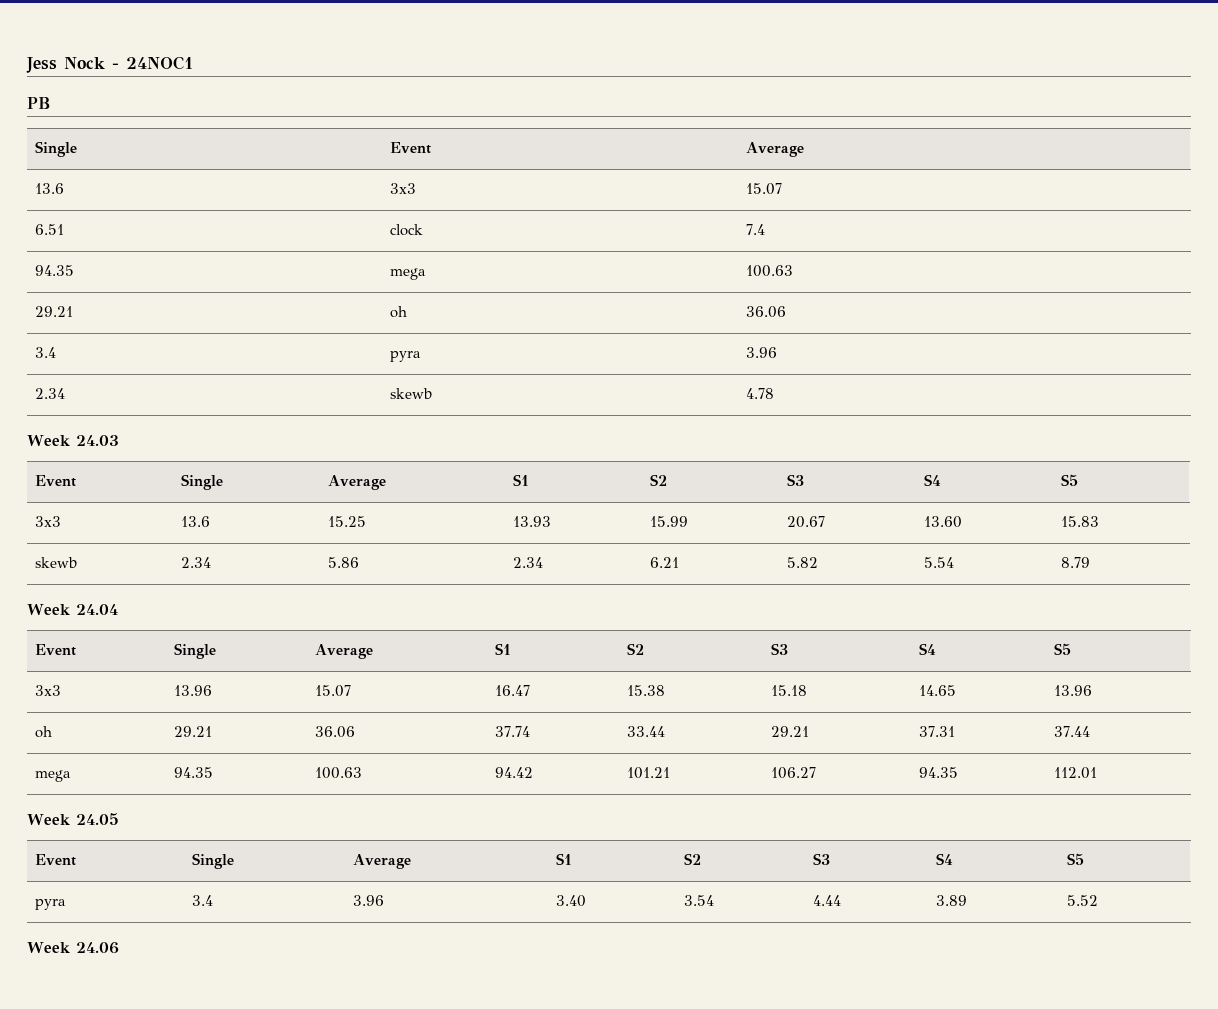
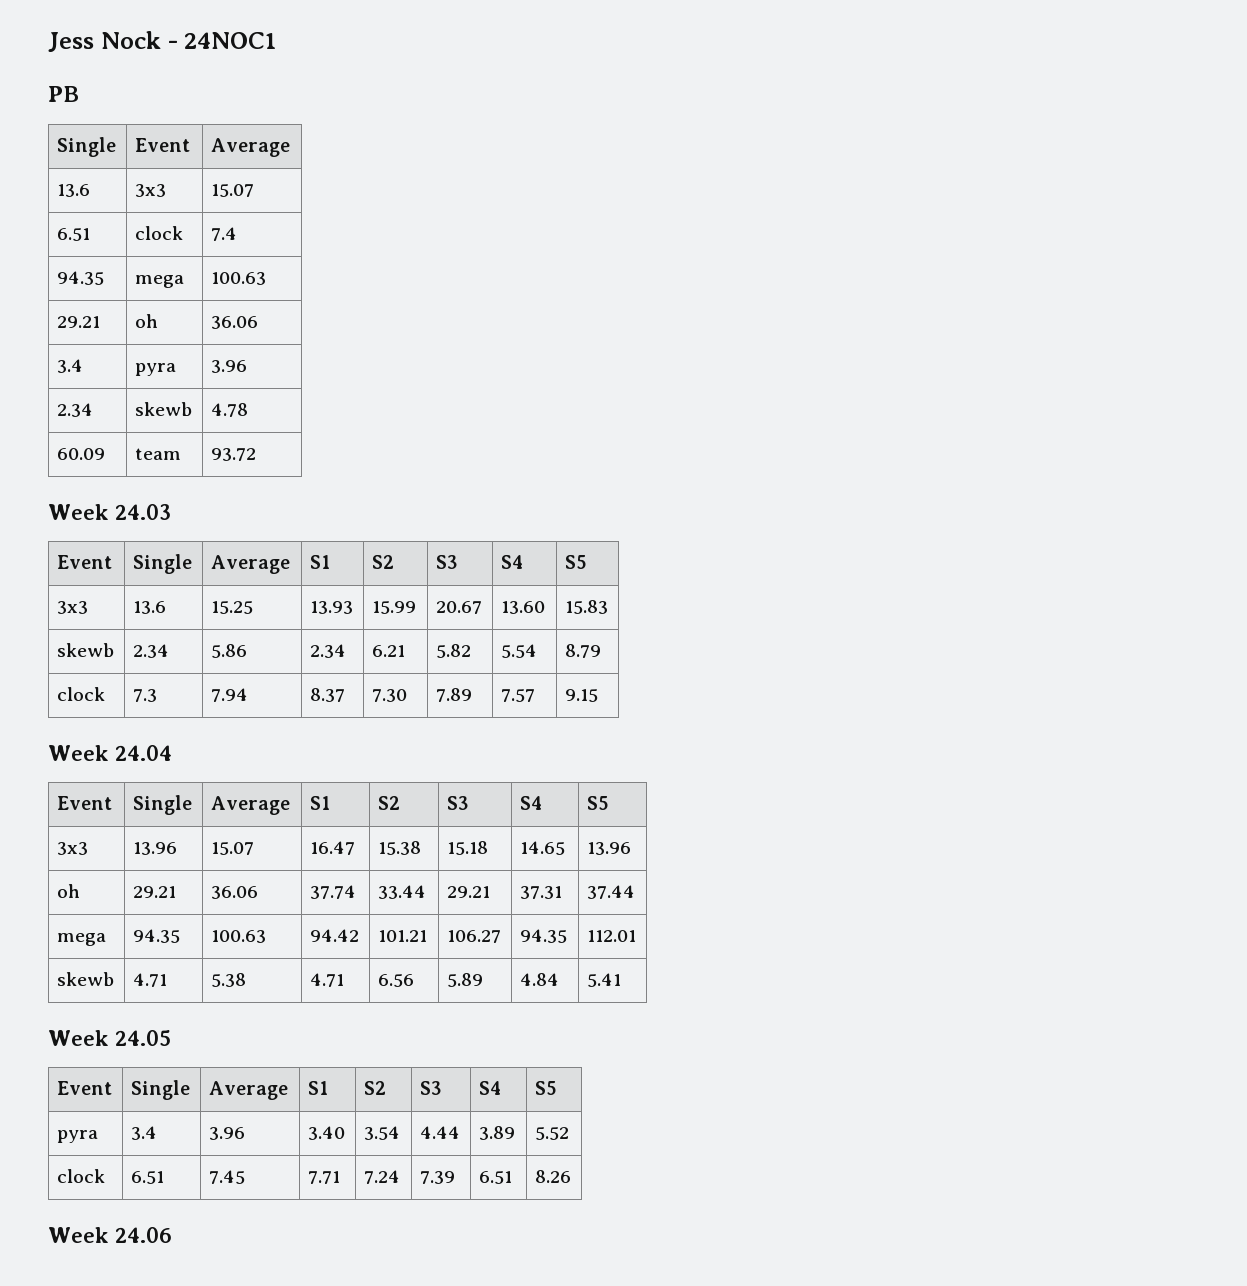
(775, 393) none -> [57,448,106,460] [135,448,182,460] [211,448,257,461] // 60.09 | team | 93.72
(1091, 562) none -> [57,687,106,701] [133,689,158,702] [211,688,249,702] [310,688,346,702] [372,689,408,702] [436,688,473,702] [501,689,536,702] [565,689,599,702] // clock | 7.3 | 7.94 | 8.37 | 7.30 | 7.89 | 7.57 | 9.15
(1098, 773) none -> [57,972,115,986] [133,973,168,987] [211,973,247,987] [310,973,345,987] [378,974,415,987] [447,973,484,987] [520,973,560,986] [587,973,622,987] // skewb | 4.71 | 5.38 | 4.71 | 6.56 | 5.89 | 4.84 | 5.41
(1099, 900) none -> [57,1169,106,1183] [131,1171,165,1184] [209,1170,246,1184] [308,1171,341,1184] [364,1170,401,1184] [420,1171,456,1184] [479,1171,513,1184] [535,1170,572,1183] // clock | 6.51 | 7.45 | 7.71 | 7.24 | 7.39 | 6.51 | 8.26

